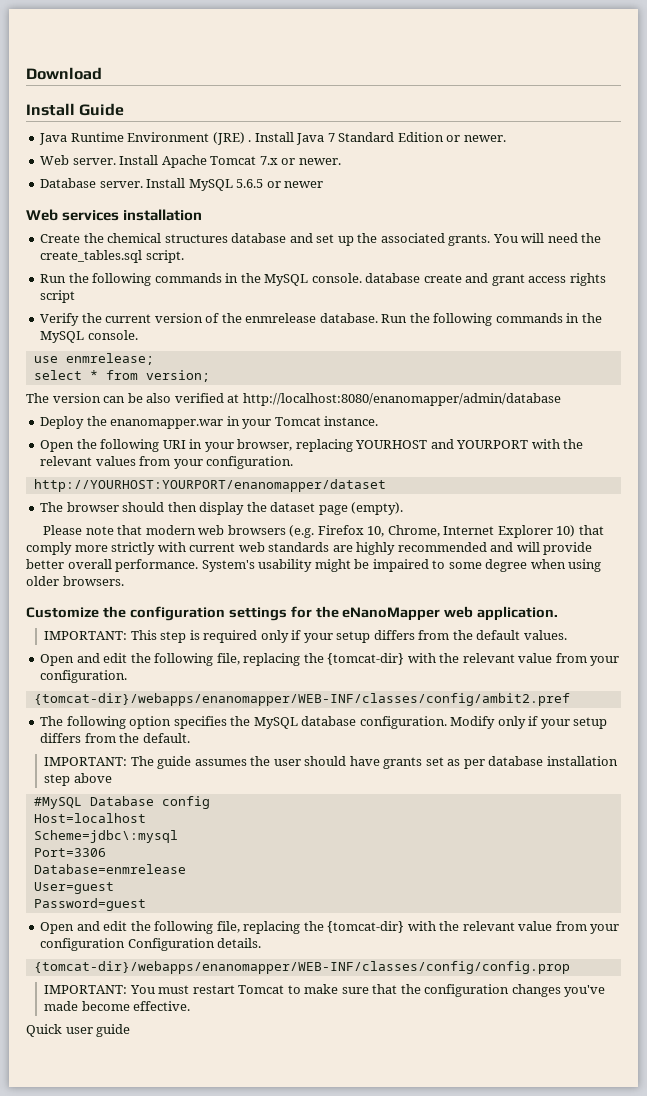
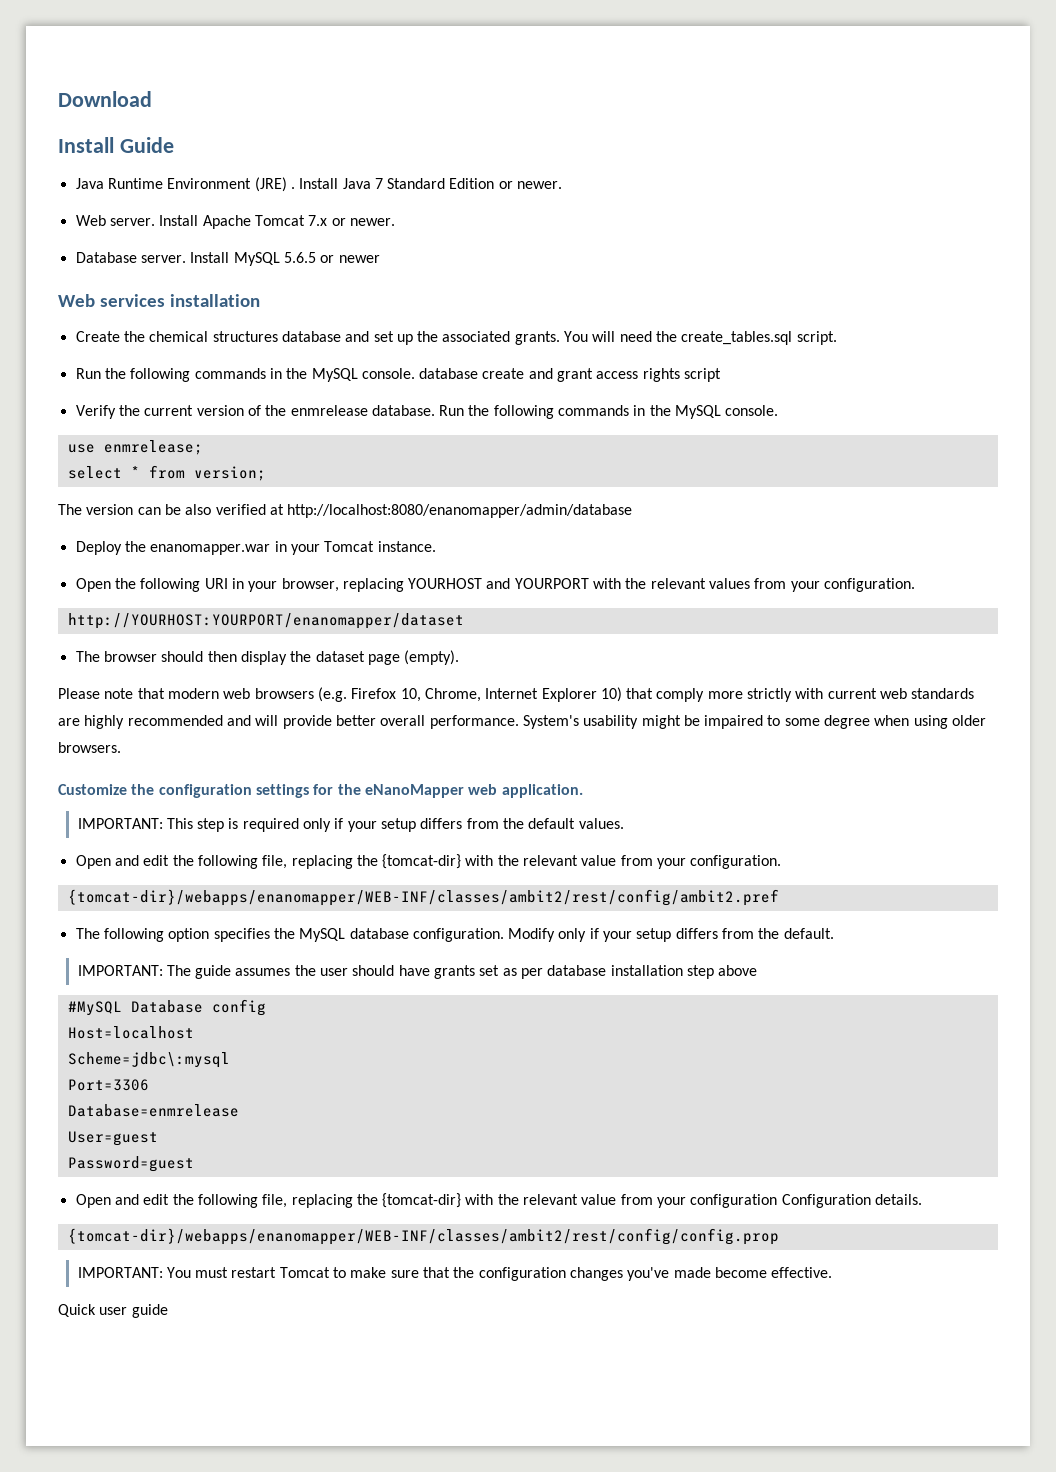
[33,693,570,706] {tomcat-dir}/webapps/enanomapper/WEB-INF/classes/config/ambit2.pref -> [67,889,779,906] {tomcat-dir}/webapps/enanomapper/WEB-INF/classes/ambit2/rest/config/ambit2.pref
[33,961,570,974] {tomcat-dir}/webapps/enanomapper/WEB-INF/classes/config/config.prop -> [67,1228,779,1245] {tomcat-dir}/webapps/enanomapper/WEB-INF/classes/ambit2/rest/config/config.prop

